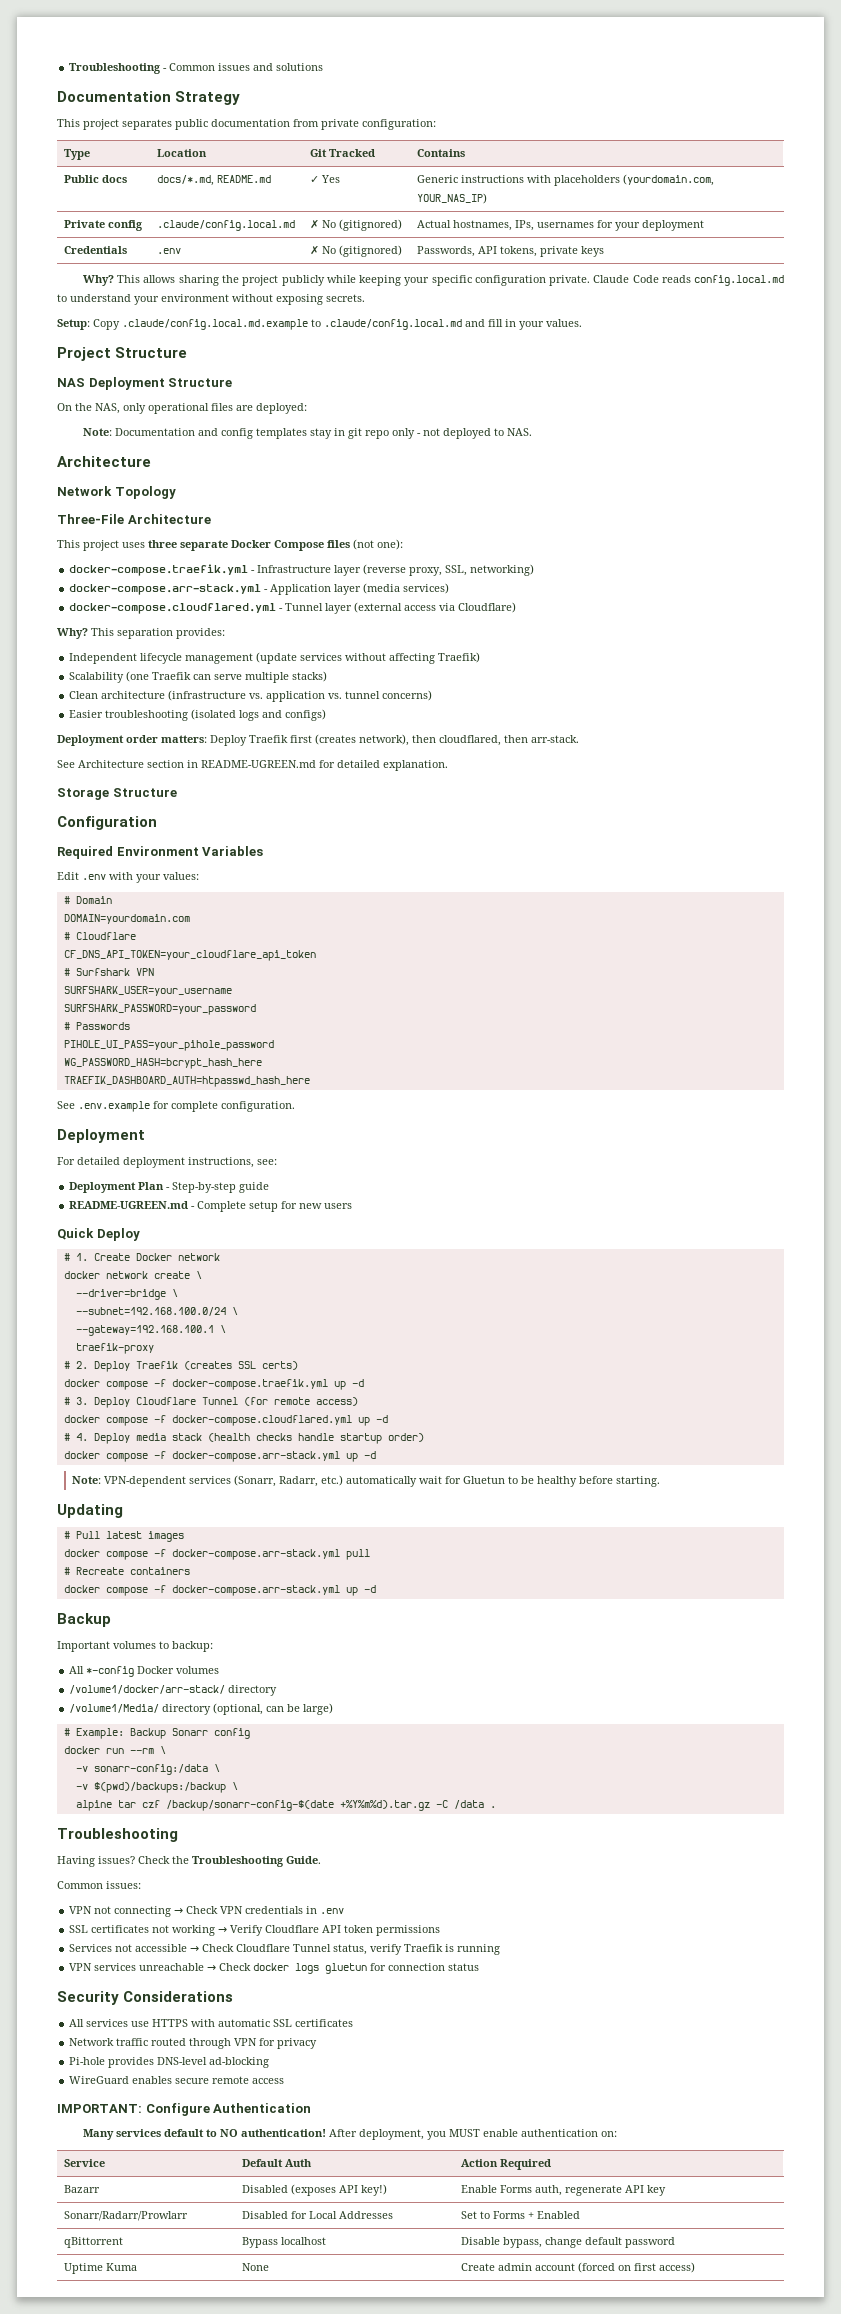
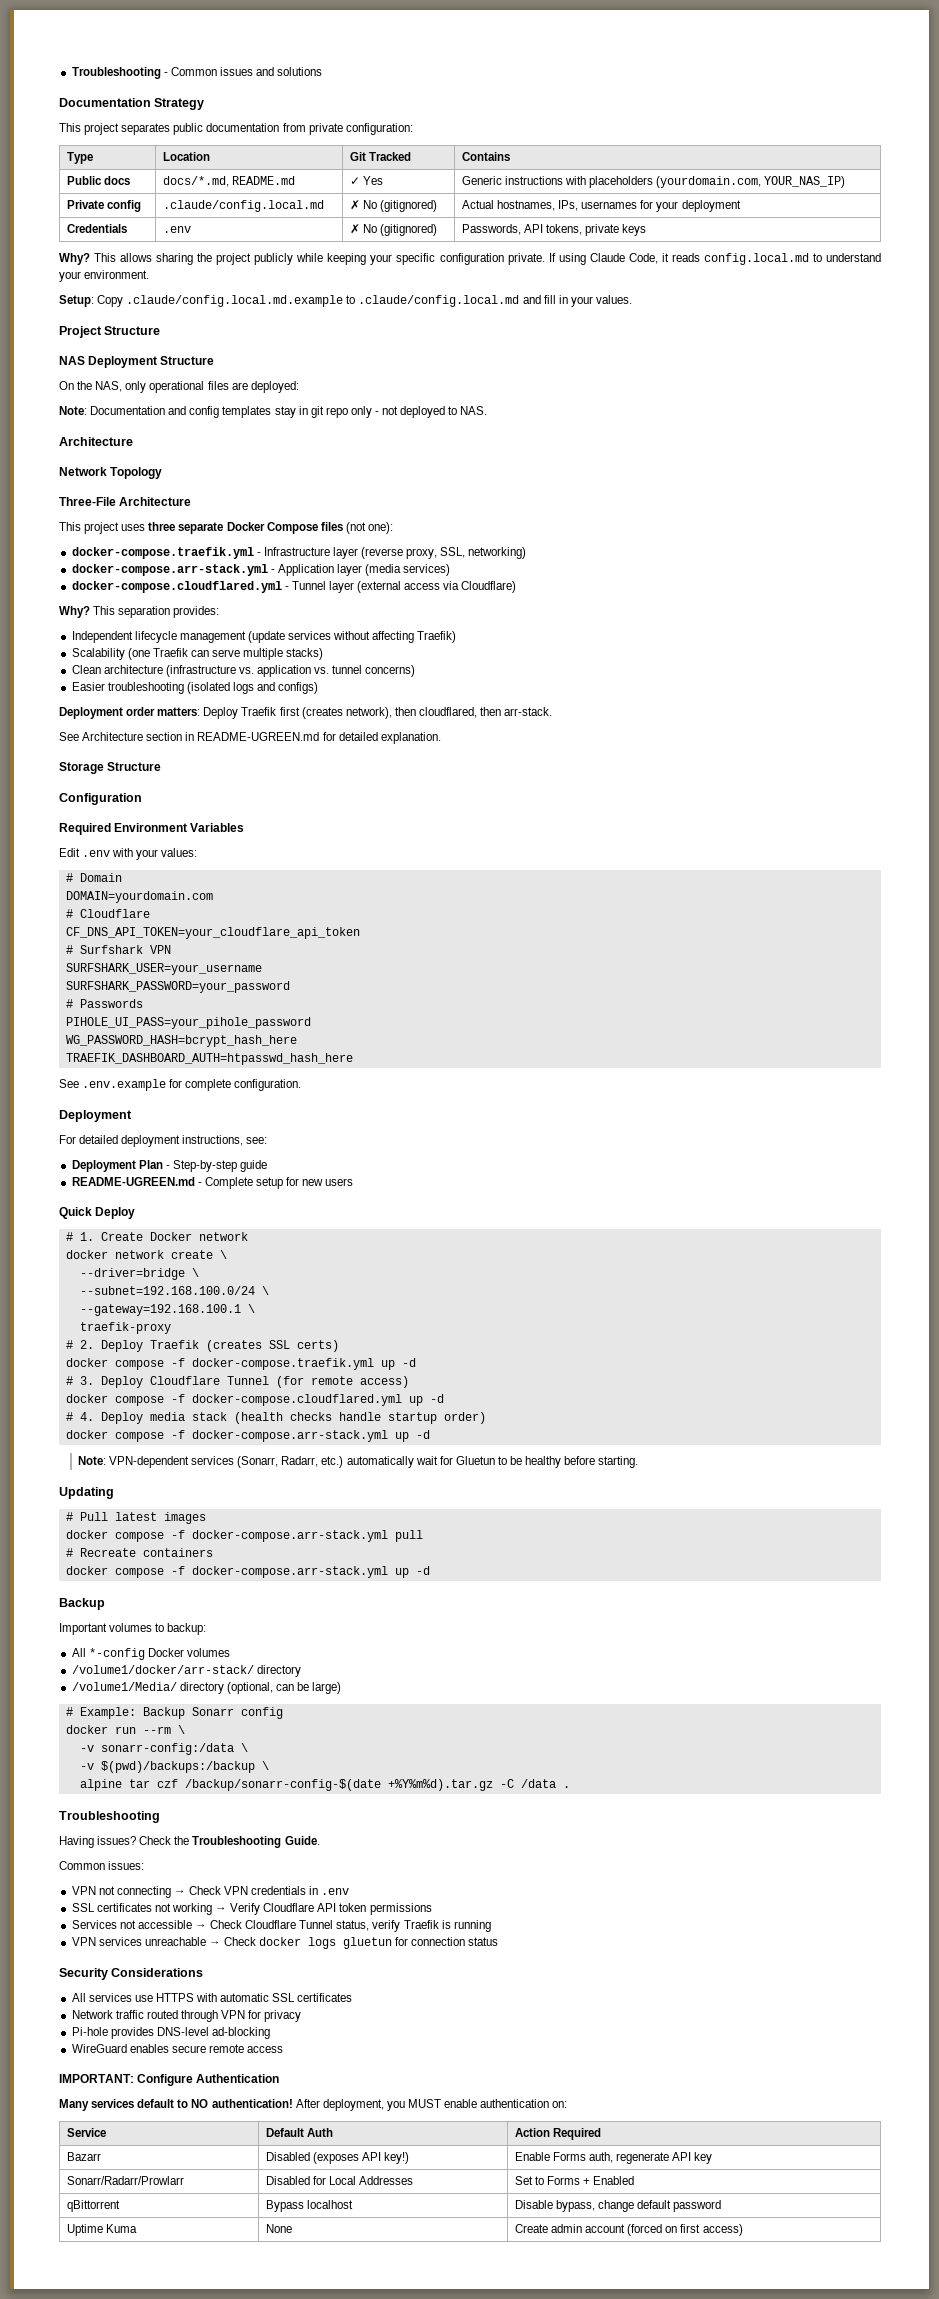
[593,275,659,283] Claude Code -> [548,253,669,265] If using Claude Code, it
[161,294,365,305] environment without exposing secrets. -> [84,270,150,279] environment.

